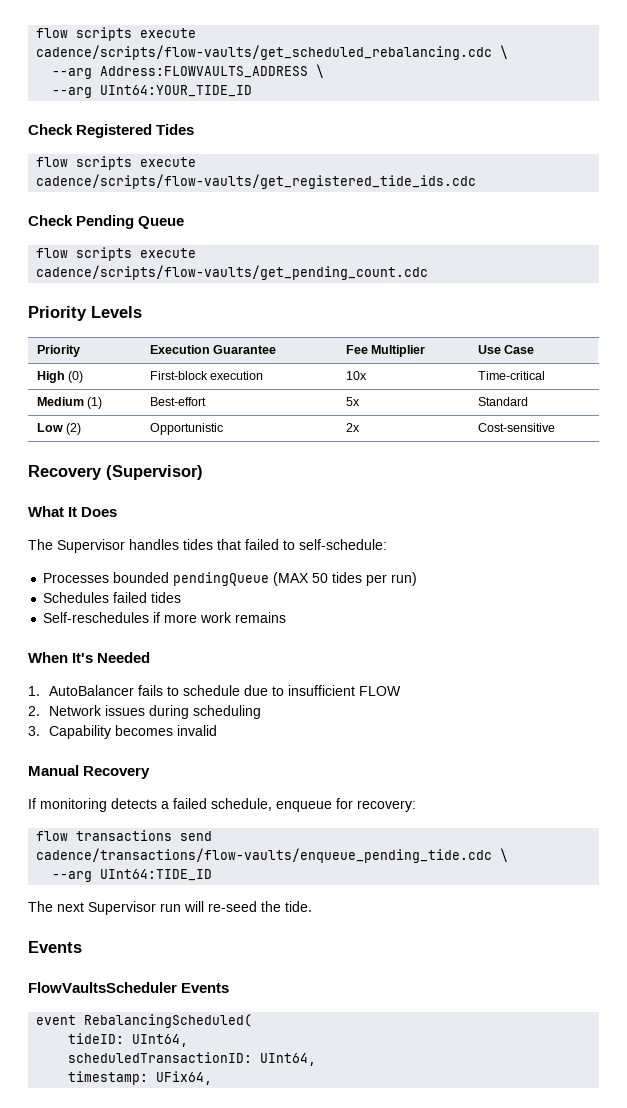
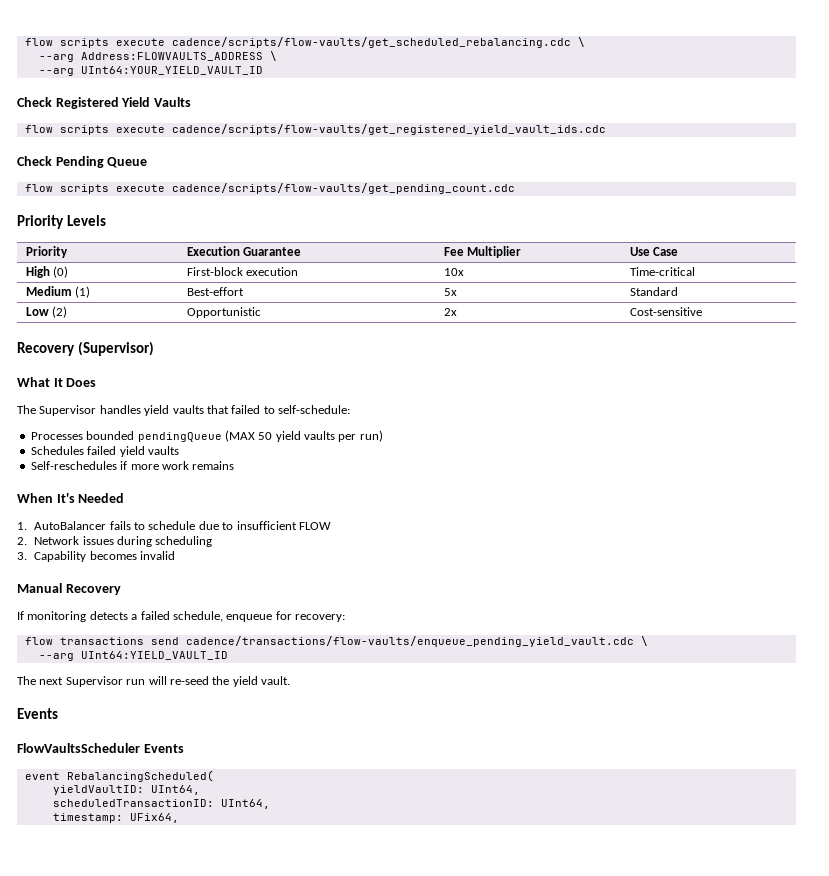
[100,85,253,97] UInt64:YOUR_TIDE_ID -> [80,66,263,75] UInt64:YOUR_YIELD_VAULT_ID
[156,124,195,135] [36,156,197,170] [36,174,477,189] Tides // flow scripts execute cadence/scripts/flow-vaults/get_registered_tide_ids.cdc -> [121,97,191,107] [24,124,606,135] Yield Vaults // flow scripts execute cadence/scripts/flow-vaults/get_registered_yield_vault_ids.cdc
[183,539,213,550] tides -> [144,405,204,416] yield vaults
[332,572,363,583] tides -> [275,431,335,442] yield vaults
[151,592,182,603] tides -> [119,446,179,457] yield vaults
[36,848,509,863] [52,869,213,882] cadence/transactions/flow-vaults/enqueue_pending_tide.cdc \ // --arg UInt64:TIDE_ID -> [185,636,648,647] [38,651,228,661] cadence/transactions/flow-vaults/enqueue_pending_yield_vault.cdc \ // --arg UInt64:YIELD_VAULT_ID
[285,901,312,912] tide. -> [232,676,290,687] yield vault.
[68,1033,125,1044] tideID: -> [52,785,144,795] yieldVaultID:

